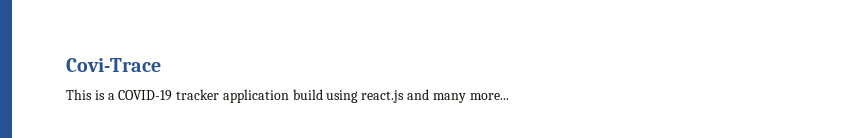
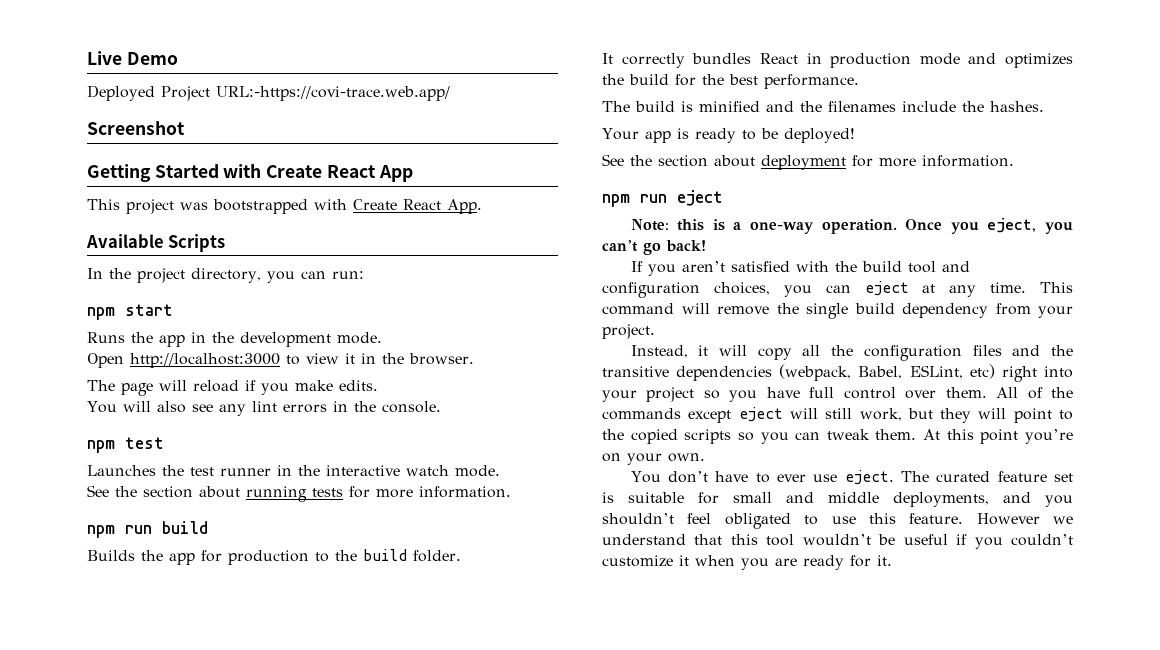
[66,58,161,72] [66,89,509,103] Covi-Trace // This is a COVID-19 tracker application build using react.js and many more... -> [87,51,178,65] [87,85,450,101] [87,121,185,135] [87,164,413,182] [87,199,482,214] [86,234,226,252] [87,268,364,283] [87,304,173,320] [87,332,382,347] [87,353,474,368] [87,380,378,396] [87,401,441,416] [87,437,164,453] [87,465,500,477] [87,485,511,502] [87,521,208,538] [87,549,461,565] [602,53,1073,68] [602,74,859,89] [602,101,1044,112] [602,128,855,143] [602,154,1014,170] [602,190,723,207] [630,218,1073,234] [602,240,706,255] [630,261,970,276] [602,281,1073,298] [602,303,1073,319] [602,324,655,339] [630,345,1073,361] [602,364,1073,382] [602,387,1073,402] [602,407,1073,423] [602,429,1073,444] [602,453,705,465] [630,470,1073,485] [602,492,1073,507] [602,513,1073,529] [602,534,1073,549] [602,555,892,570] Live Demo // Deployed Project URL:-https://covi-trace.web.app/ // Screenshot // Getting Started with Create React App // This project was bootstrapped with Create React App. // Available Scripts // In the project directory, you can run: // npm start // Runs the app in the development mode. // Open http://localhost:3000 to view it in the browser. // The page will reload if you make edits. // You will also see any lint errors in the console. // npm test // Launches the test runner in the interactive watch mode. // See the section about running tests for more information. // npm run build // Builds the app for production to the build folder. // It correctly bundles React in production mode and optimizes the build for the best performance. // The build is minified and the filenames include the hashes. // Your app is ready to be deployed! // See the section about deployment for more information. // npm run eject // Note: this is a one-way operation. Once you eject, you can’t go back! // If you aren’t satisfied with the build tool and configuration choices, you can eject at any time. This command will remove the single build dependency from your project. // Instead, it will copy all the configuration files and the transitive dependencies (webpack, Babel, ESLint, etc) right into your project so you have full control over them. All of the commands except eject will still work, but they will point to the copied scripts so you can tweak them. At this point you’re on your own. // You don’t have to ever use eject. The curated feature set is suitable for small and middle deployments, and you shouldn’t feel obligated to use this feature. However we understand that this tool wouldn’t be useful if you couldn’t customize it when you are ready for it.

